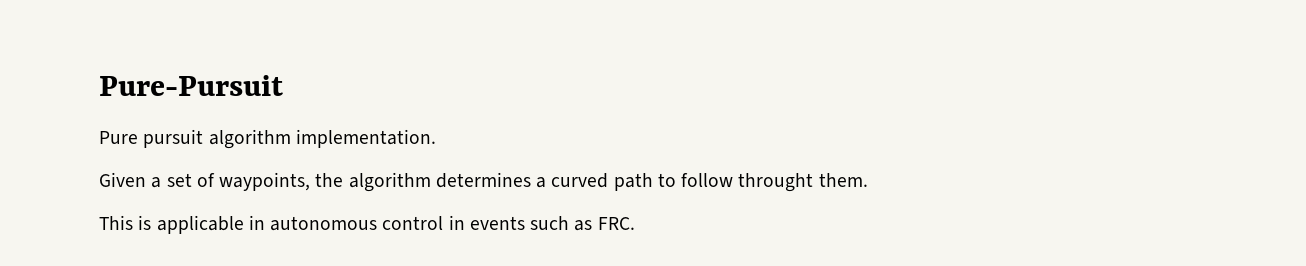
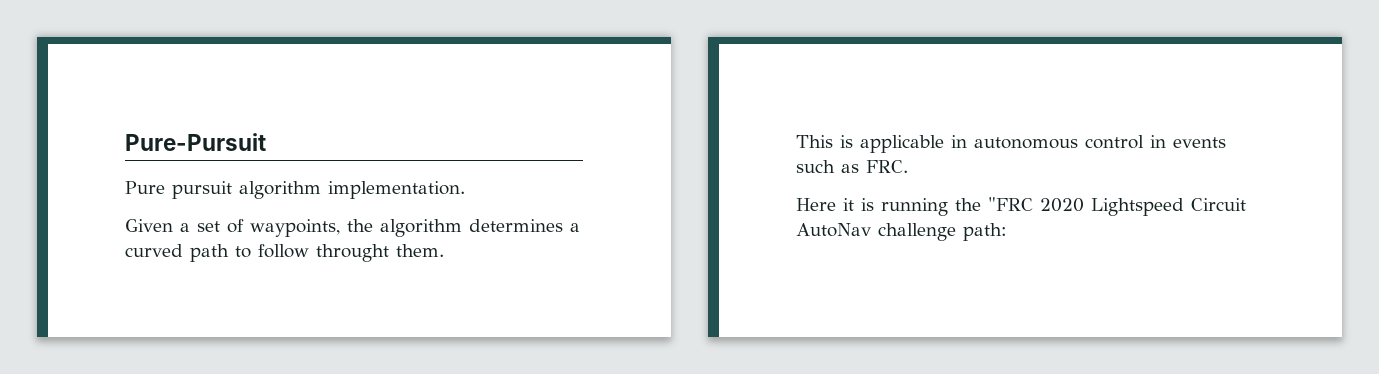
(635, 223) none -> [796,197,1246,216] [796,223,1007,241] // Here it is running the "FRC 2020 Lightspeed Circuit AutoNav challenge path:

